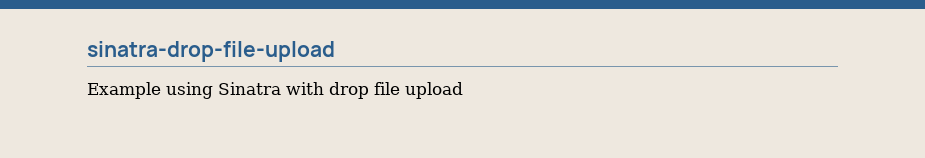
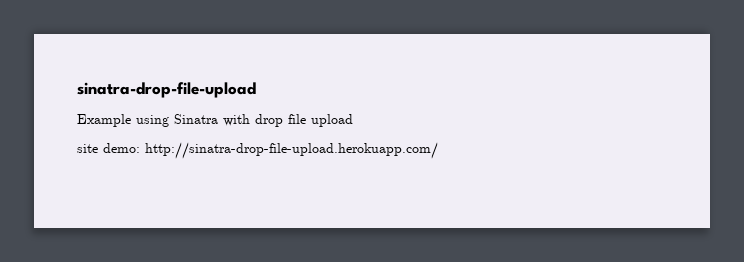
(463, 90) none -> [77,142,438,159] // site demo: http://sinatra-drop-file-upload.herokuapp.com/

